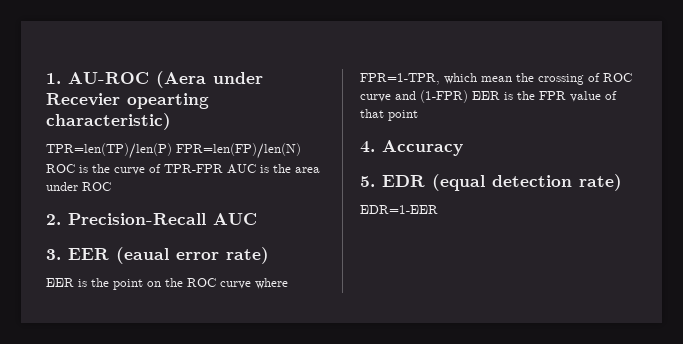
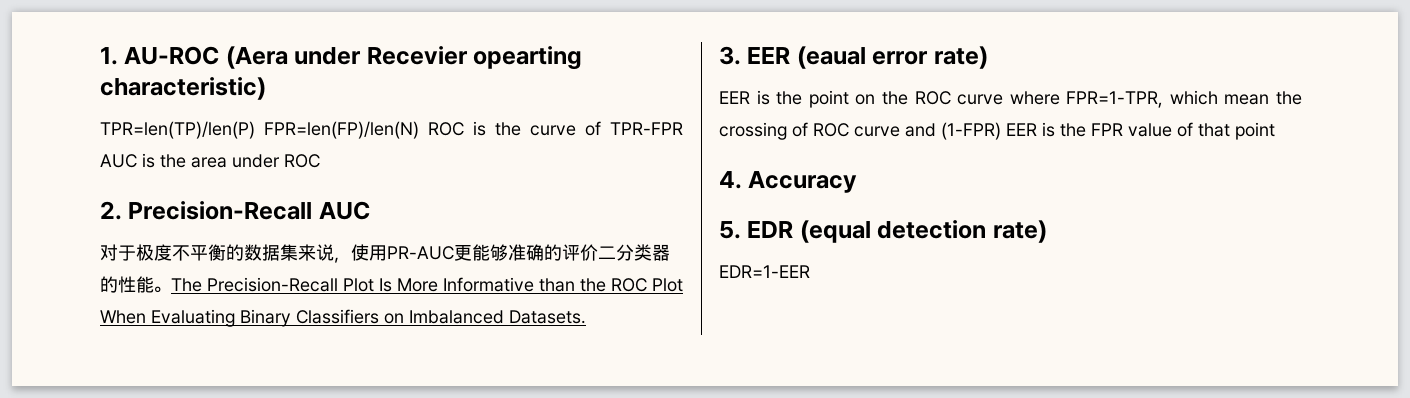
(257, 219) none -> [100,244,670,263] [100,276,683,293] [100,309,586,327] // 对于极度不平衡的数据集来说，使用PR-AUC更能够准确的评价二分类器的性能。The Precision-Recall Plot Is More Informative than the ROC Plot When Evaluating Binary Classifiers on Imbalanced Datasets.

